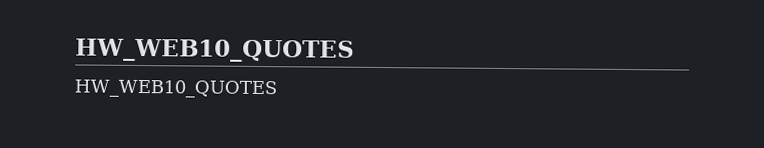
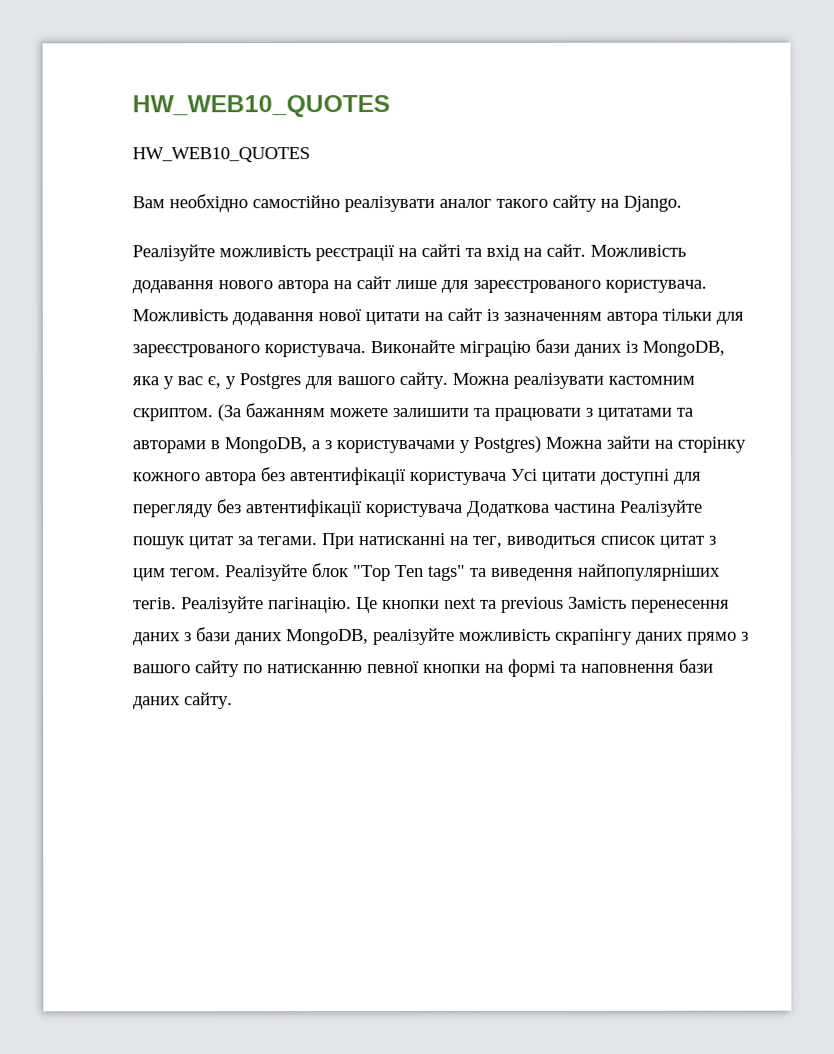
(277, 89) none -> [132,194,682,213] [132,243,686,262] [132,276,707,294] [132,307,744,326] [132,338,725,358] [132,371,695,390] [132,403,693,422] [132,435,746,454] [132,467,701,486] [132,499,702,518] [133,532,717,550] [133,563,721,582] [133,596,730,614] [133,627,749,646] [133,658,714,678] [133,692,233,710] // Вам необхідно самостійно реалізувати аналог такого сайту на Django. // Реалізуйте можливість реєстрації на сайті та вхід на сайт. Можливість додавання нового автора на сайт лише для зареєстрованого користувача. Можливість додавання нової цитати на сайт із зазначенням автора тільки для зареєстрованого користувача. Виконайте міграцію бази даних із MongoDB, яка у вас є, у Postgres для вашого сайту. Можна реалізувати кастомним скриптом. (За бажанням можете залишити та працювати з цитатами та авторами в MongoDB, а з користувачами у Postgres) Можна зайти на сторінку кожного автора без автентифікації користувача Усі цитати доступні для перегляду без автентифікації користувача Додаткова частина Реалізуйте пошук цитат за тегами. При натисканні на тег, виводиться список цитат з цим тегом. Реалізуйте блок "Top Ten tags" та виведення найпопулярніших тегів. Реалізуйте пагінацію. Це кнопки next та previous Замість перенесення даних з бази даних MongoDB, реалізуйте можливість скрапінгу даних прямо з вашого сайту по натисканню певної кнопки на формі та наповнення бази даних сайту.

